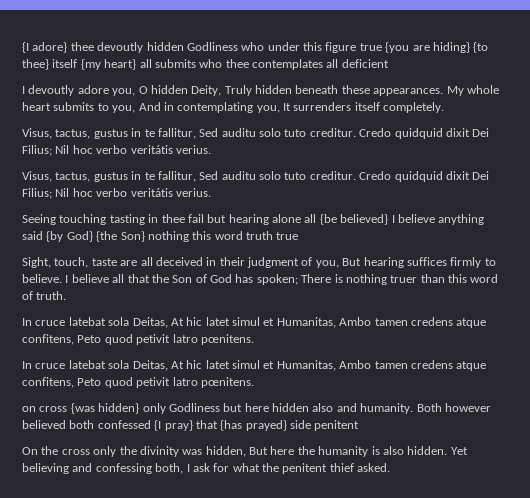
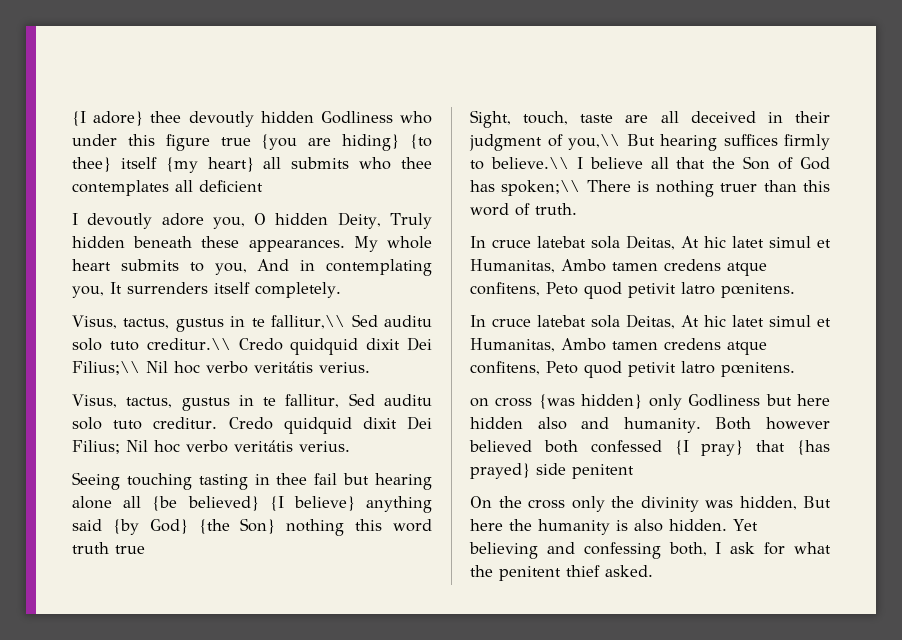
[157,128,490,139] [22,145,52,156] fallitur, Sed auditu solo tuto creditur. Credo quidquid dixit Dei Filius; -> [271,314,432,329] [72,337,432,355] [72,361,140,375] fallitur,\\ Sed auditu solo tuto creditur.\\ Credo quidquid dixit Dei Filius;\\
[391,214,435,223] I believe -> [269,496,355,511] {I believe}
[315,260,339,268] you, -> [568,134,620,150] you,\\
[22,274,62,283] believe. -> [490,157,569,169] believe.\\
[256,274,298,285] spoken; -> [501,180,581,196] spoken;\\

